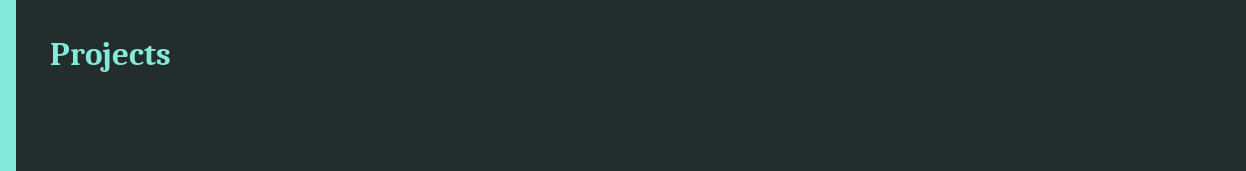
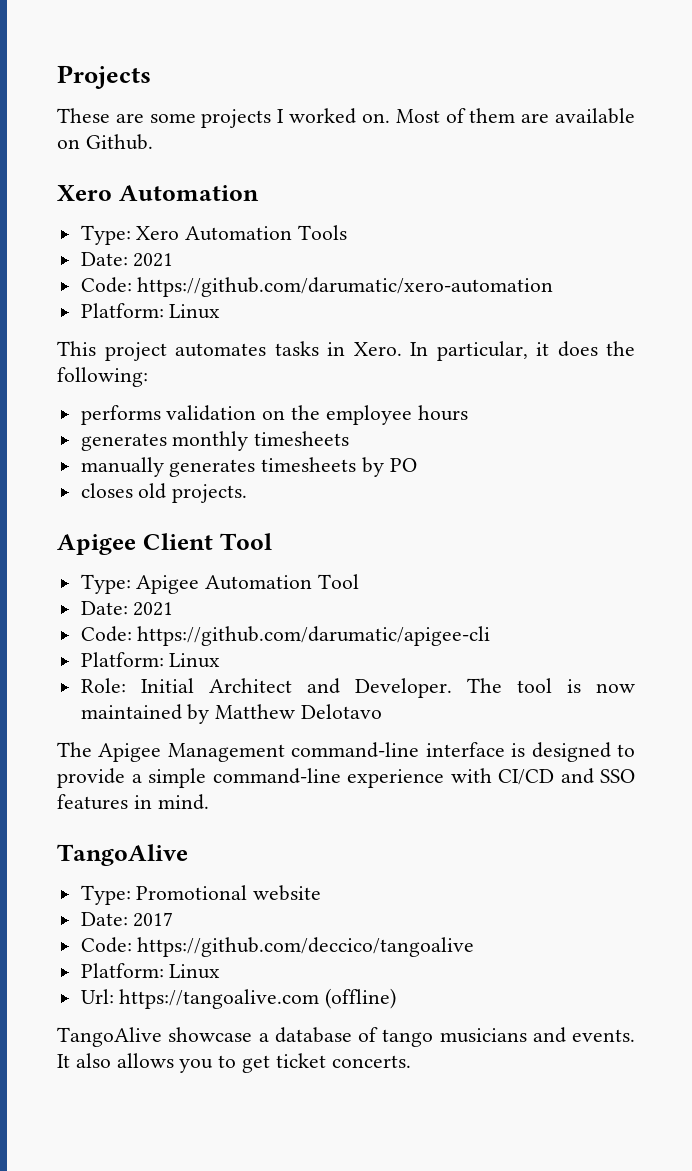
(171, 57) none -> [57,108,635,128] [57,134,153,150] [57,185,259,201] [80,225,348,245] [80,252,174,267] [80,277,554,297] [80,303,221,319] [57,341,635,361] [57,367,148,387] [80,405,468,425] [80,431,350,451] [80,457,417,477] [80,483,248,503] [57,533,272,555] [80,574,360,594] [80,601,174,616] [80,626,491,646] [80,652,221,668] [80,678,635,698] [80,704,383,724] [57,742,636,762] [57,768,635,788] [57,794,209,810] [57,844,188,866] [80,885,322,905] [80,912,174,927] [80,937,475,957] [80,963,221,979] [80,988,397,1009] [57,1027,635,1047] [57,1053,411,1073] // These are some projects I worked on. Most of them are available on Github. // Xero Automation // Type: Xero Automation Tools // Date: 2021 // Code: https://github.com/darumatic/xero-automation // Platform: Linux // This project automates tasks in Xero. In particular, it does the following: // performs validation on the employee hours // generates monthly timesheets // manually generates timesheets by PO // closes old projects. // Apigee Client Tool // Type: Apigee Automation Tool // Date: 2021 // Code: https://github.com/darumatic/apigee-cli // Platform: Linux // Role: Initial Architect and Developer. The tool is now maintained by Matthew Delotavo // The Apigee Management command-line interface is designed to provide a simple command-line experience with CI/CD and SSO features in mind. // TangoAlive // Type: Promotional website // Date: 2017 // Code: https://github.com/deccico/tangoalive // Platform: Linux // Url: https://tangoalive.com (offline) // TangoAlive showcase a database of tango musicians and events. It also allows you to get ticket concerts.

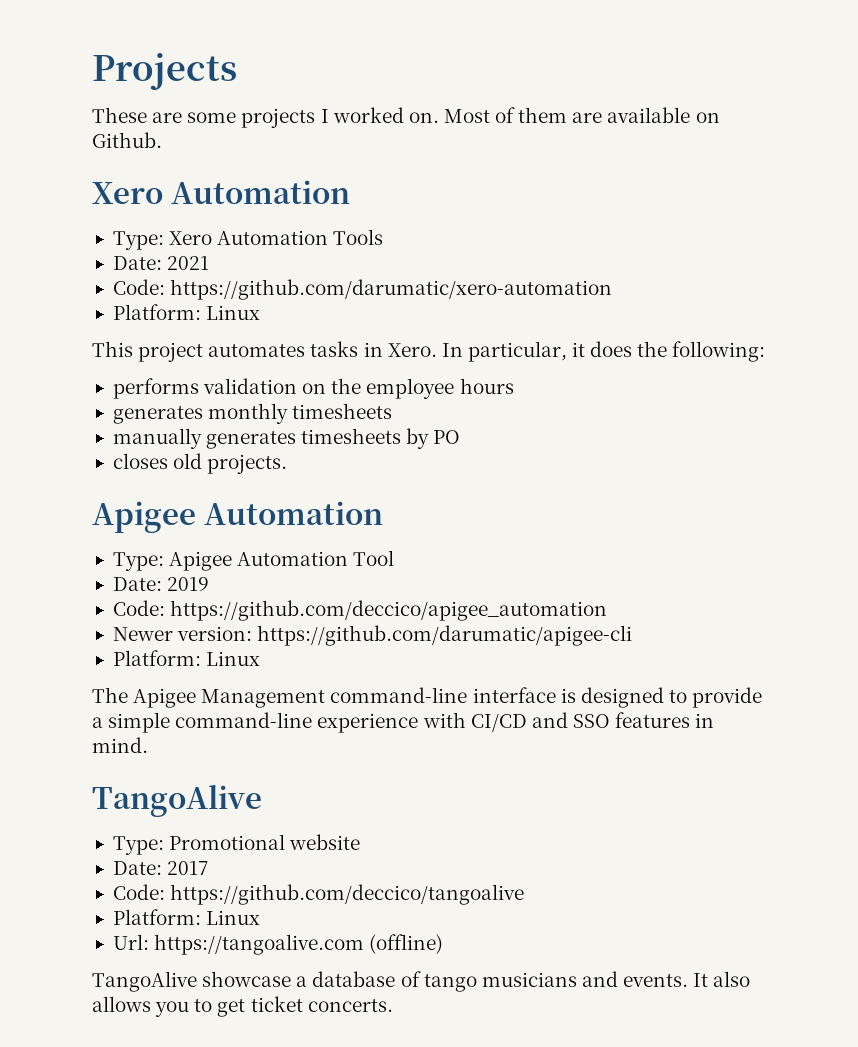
[142,533,272,550] Client Tool -> [203,501,383,525] Automation
[133,602,174,616] [80,626,132,642] 2021 // Code: -> [167,577,210,591] [112,600,608,621] [112,626,253,641] 2019 // Code: https://github.com/deccico/apigee_automation // Newer version:
[80,678,635,698] [80,704,383,724] // Role: Initial Architect and Developer. The tool is now maintained by Matthew Delotavo -> (261, 658) none

